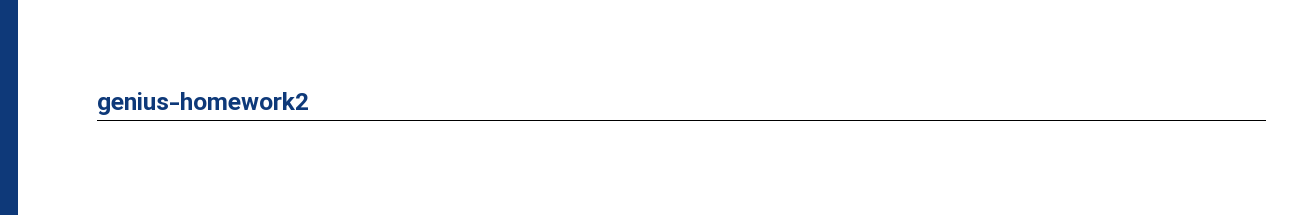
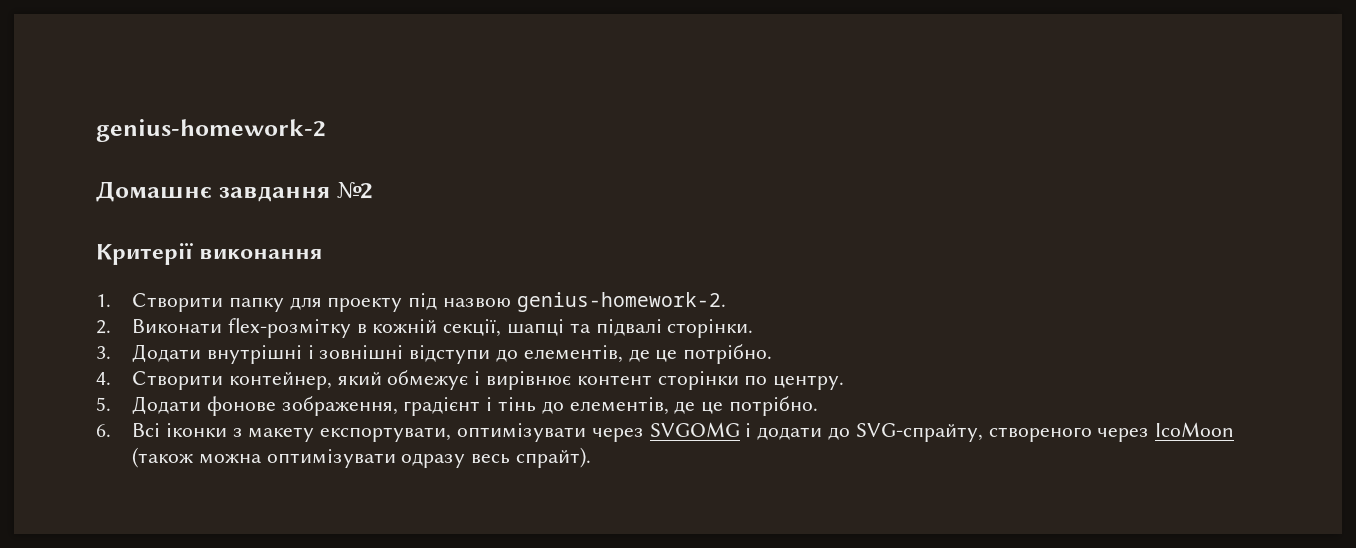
[97,92,309,115] genius-homework2 -> [96,119,326,142] [96,181,373,202] [96,243,324,265] [96,292,726,312] [96,318,754,338] [96,344,773,364] [96,370,845,390] [96,396,818,416] [96,422,1235,442] [131,447,591,468] genius-homework-2 // Домашнє завдання №2 // Критерії виконання // 1. Створити папку для проекту під назвою genius-homework-2. // 2. Виконати flex-розмітку в кожній секції, шапці та підвалі сторінки. // 3. Додати внутрішні і зовнішні відступи до елементів, де це потрібно. // 4. Створити контейнер, який обмежує і вирівнює контент сторінки по центру. // 5. Додати фонове зображення, градієнт і тінь до елементів, де це потрібно. // 6. Всі іконки з макету експортувати, оптимізувати через SVGOMG і додати до SVG-спрайту, створеного через IcoMoon (також можна оптимізувати одразу весь спрайт).

